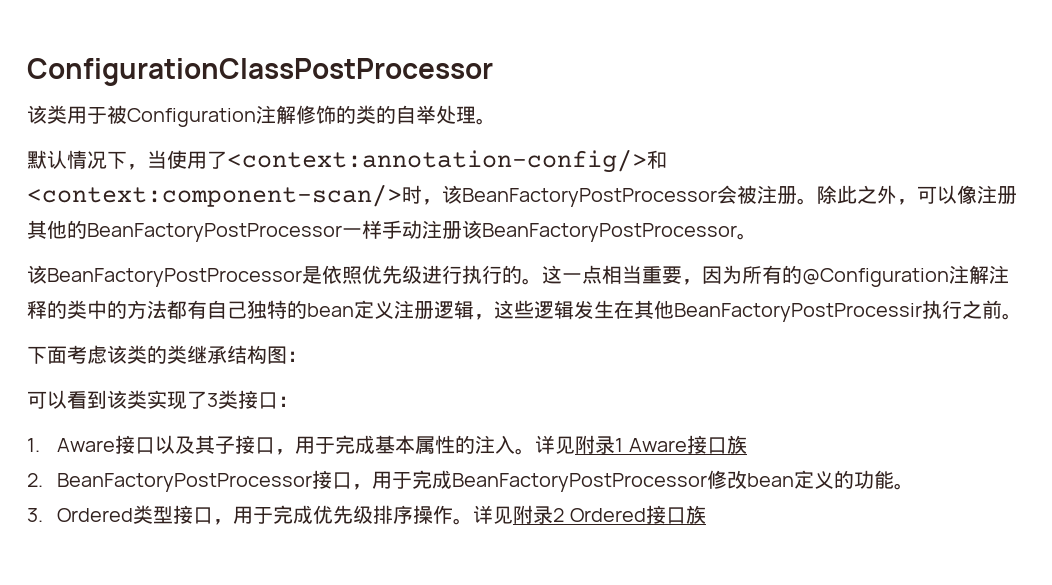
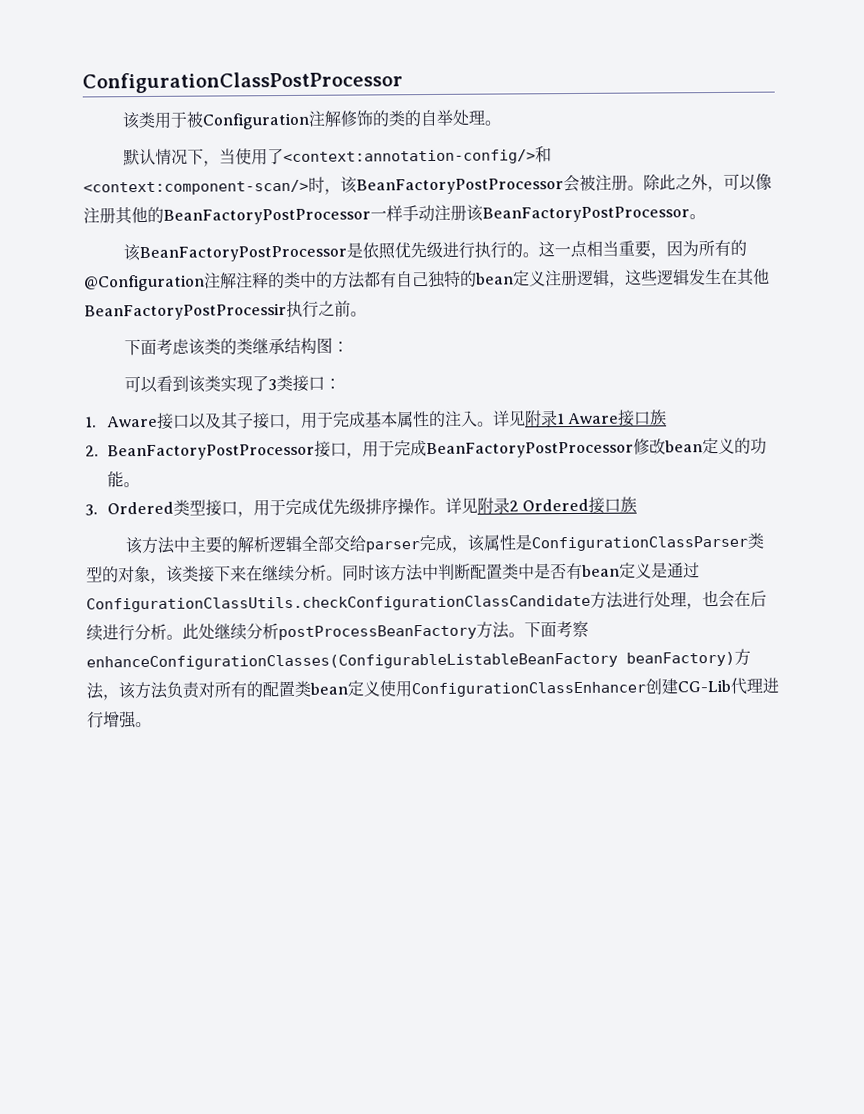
(706, 514) none -> [124,532,764,555] [86,562,700,584] [86,590,767,613] [86,620,589,642] [86,648,751,671] [86,677,779,701] [87,711,152,729] // 该方法中主要的解析逻辑全部交给parser完成，该属性是ConfigurationClassParser类型的对象，该类接下来在继续分析。同时该方法中判断配置类中是否有bean定义是通过ConfigurationClassUtils.checkConfigurationClassCandidate方法进行处理，也会在后续进行分析。此处继续分析postProcessBeanFactory方法。下面考察enhanceConfigurationClasses(ConfigurableListableBeanFactory beanFactory)方法，该方法负责对所有的配置类bean定义使用ConfigurationClassEnhancer创建CG-Lib代理进行增强。

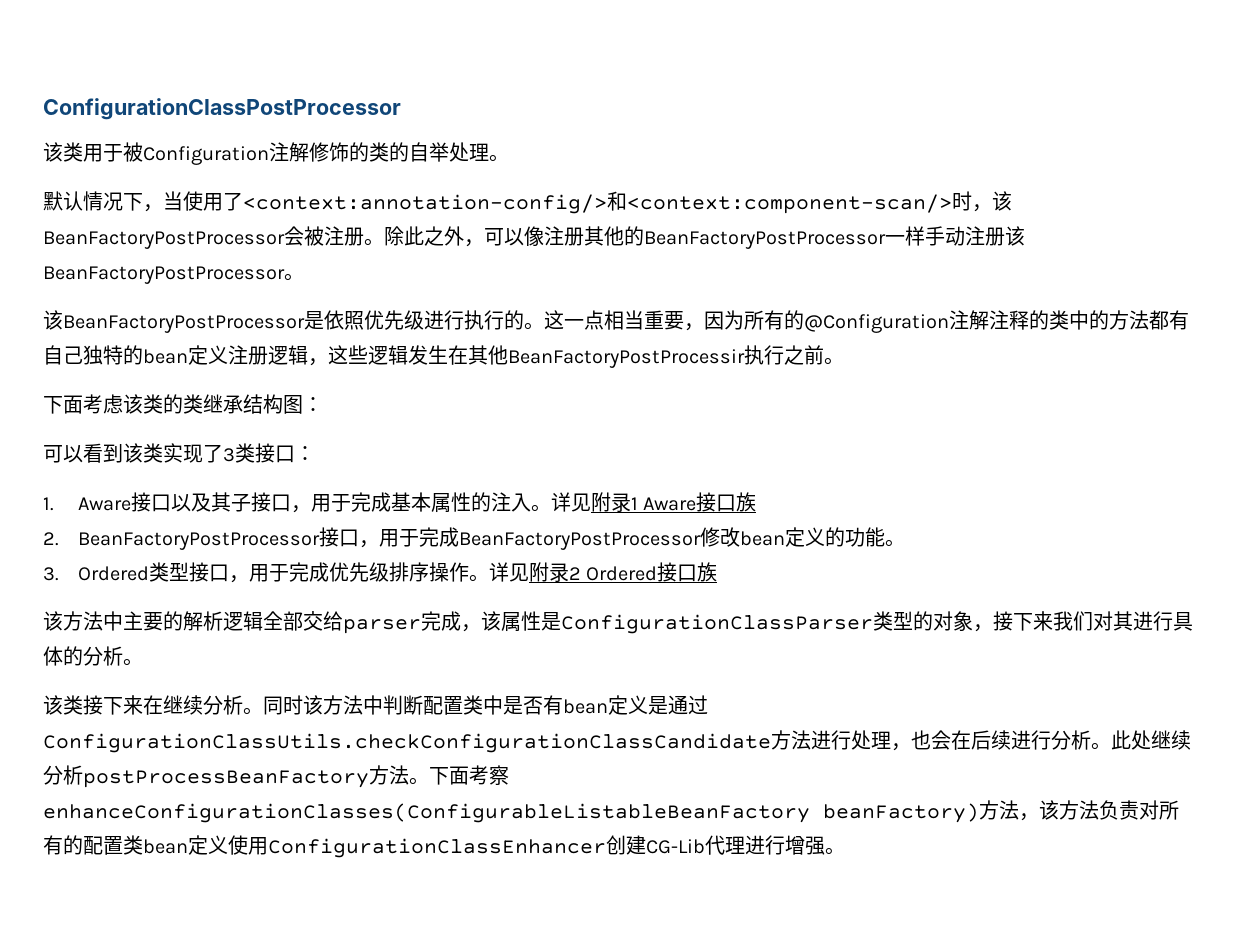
(167, 580) none -> [993,611,1193,631] [43,646,143,666] 接下来我们对其进行具体的分析。 //

